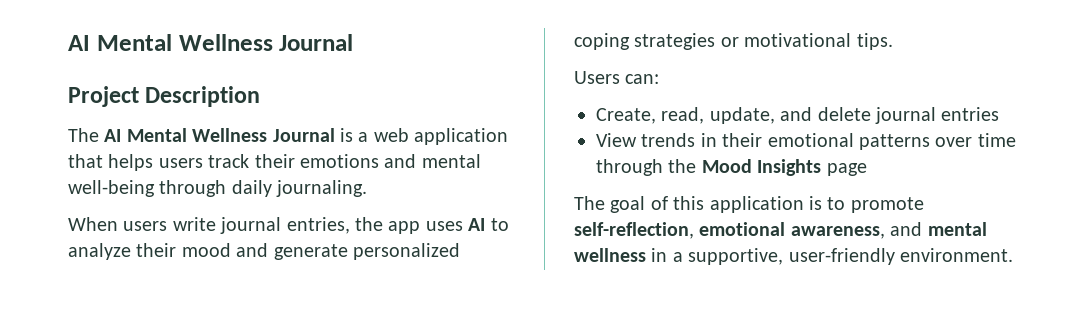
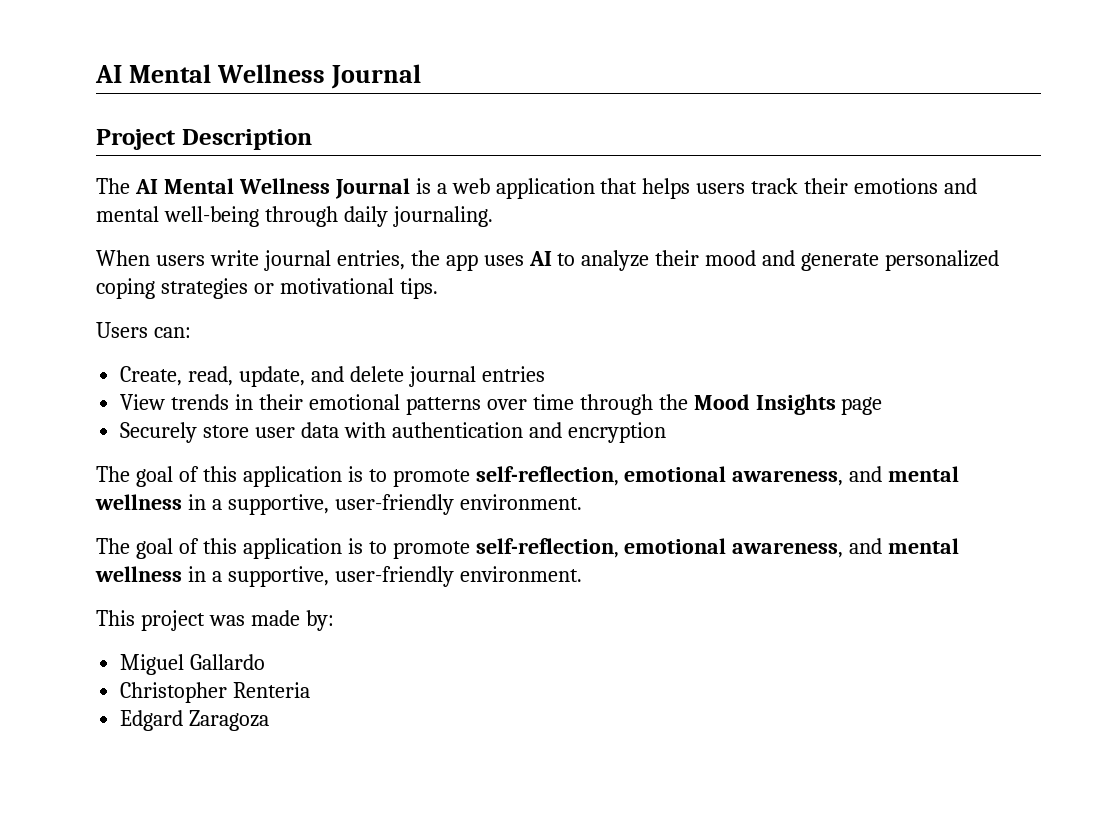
(867, 169) none -> [120,422,666,443] // Securely store user data with authentication and encryption
(1013, 255) none -> [96,538,960,559] [95,566,582,587] [96,610,334,631] [120,654,266,675] [120,682,311,703] [120,710,270,731] // The goal of this application is to promote self-reflection, emotional awareness, and mental wellness in a supportive, user-friendly environment. // This project was made by: // Miguel Gallardo // Christopher Renteria // Edgard Zaragoza

